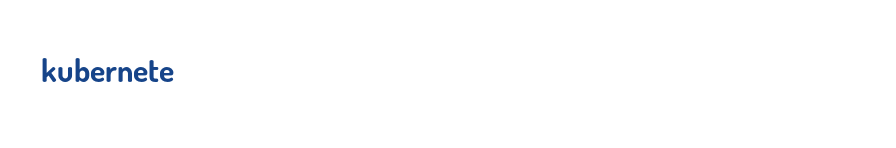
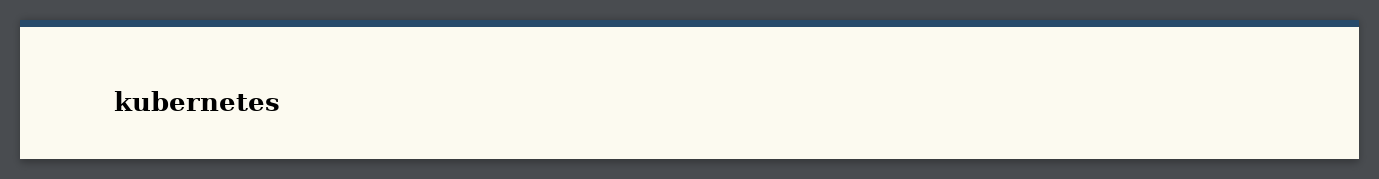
[41,58,174,82] kubernete -> [114,91,280,111] kubernetes

